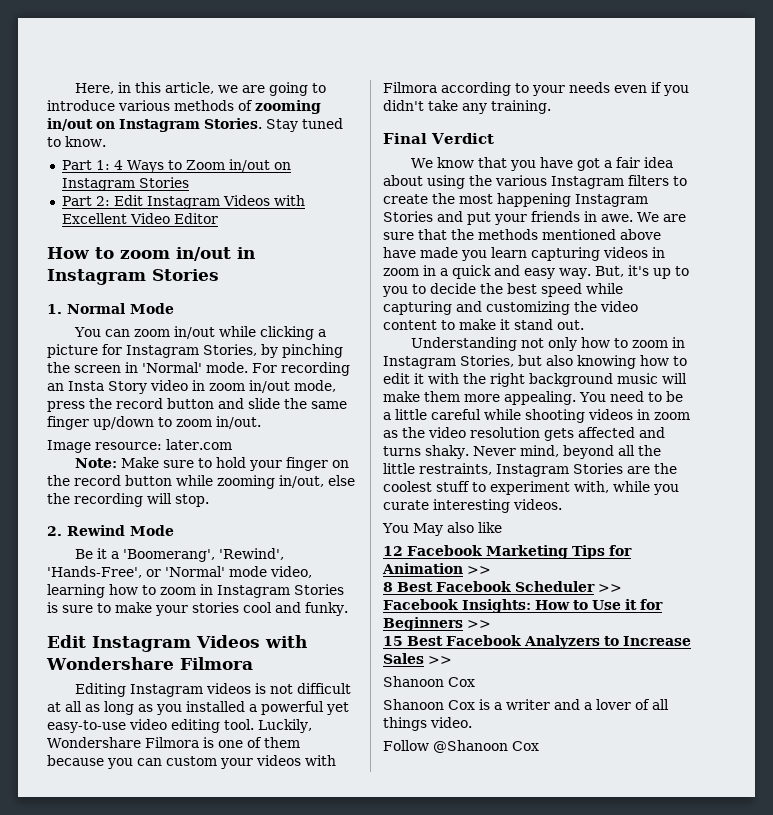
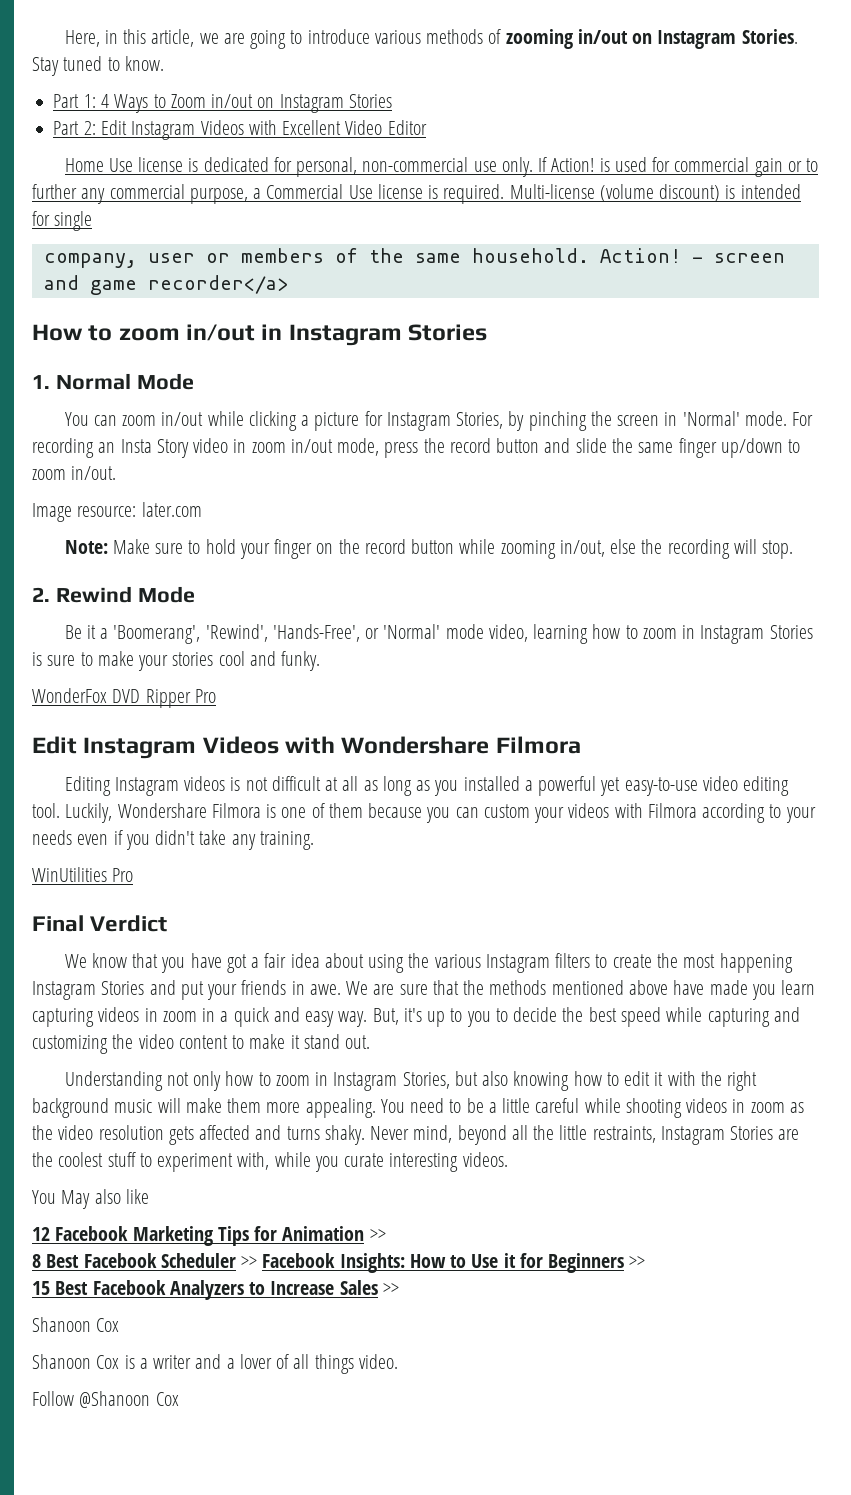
(218, 218) none -> [64,157,819,177] [32,184,801,204] [32,211,93,231] [43,248,785,268] [43,275,288,295] // Home Use license is dedicated for personal, non-commercial use only. If Action! is used for commercial gain or to further any commercial purpose, a Commercial Use license is required. Multi-license (volume discount) is intended for single // company, user or members of the same household. Action! - screen and game recorder</a>
(348, 609) none -> [32,688,216,708] // WonderFox DVD Ripper Pro
(551, 107) none -> [32,867,134,882] // WinUtilities Pro

